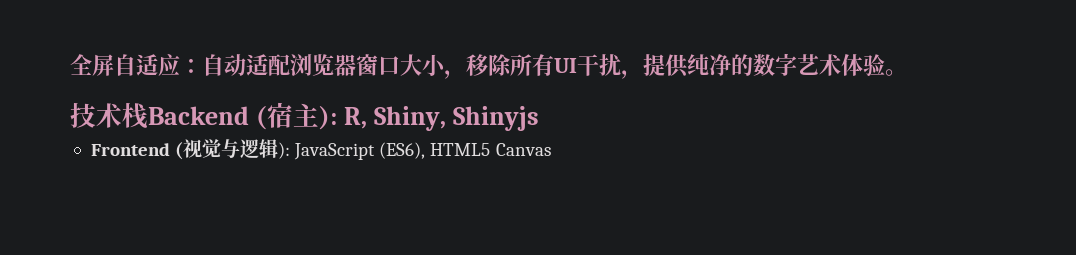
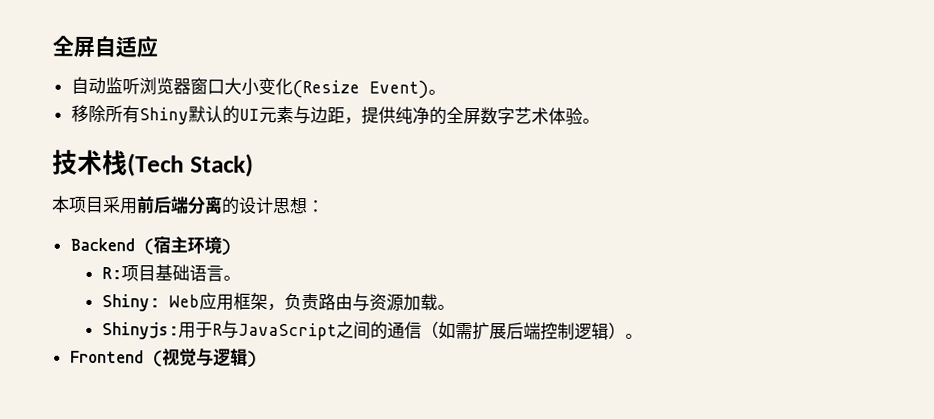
[180,54,290,76] ：自动适配 -> [70,76,140,95] // 自动监听
[444,54,621,79] ，移除所有UI干扰 -> [257,77,446,99] [70,104,345,125] 变化(Resize Event)。 // 移除所有Shiny默认的UI元素与边距
(753, 65) none -> [445,106,481,125] 全屏
[148,102,539,131] Backend (宿主): R, Shiny, Shinyjs -> [127,153,254,177] [51,195,325,215] [69,235,231,256] [101,264,241,282] [101,292,455,312] [101,320,643,341] (Tech Stack) // 本项目采用前后端分离的设计思想： // Backend (宿主环境) // R:项目基础语言。 // Shiny: Web应用框架，负责路由与资源加载。 // Shinyjs:用于R与JavaScript之间的通信（如需扩展后端控制逻辑）。
[278,142,551,160] ): JavaScript (ES6), HTML5 Canvas -> [246,350,257,368] )

